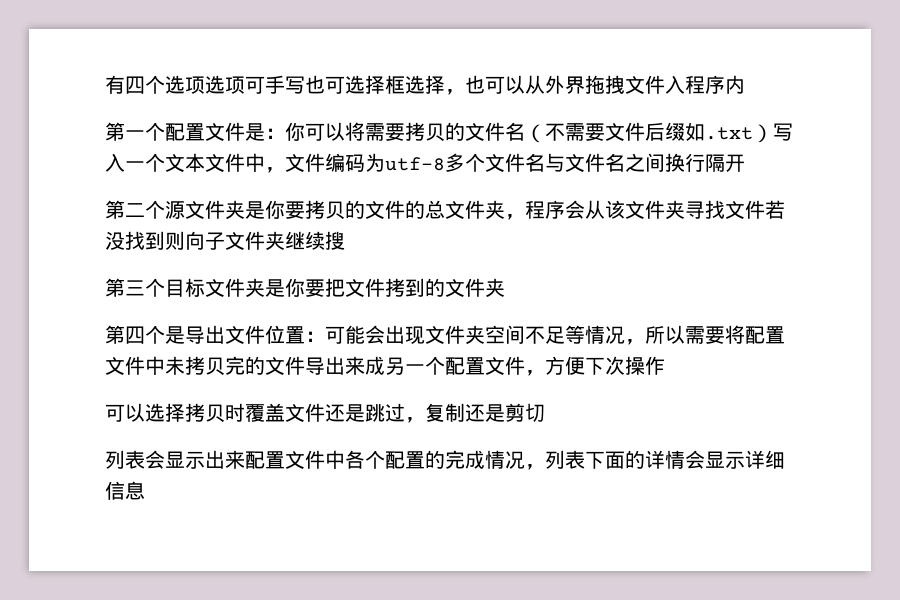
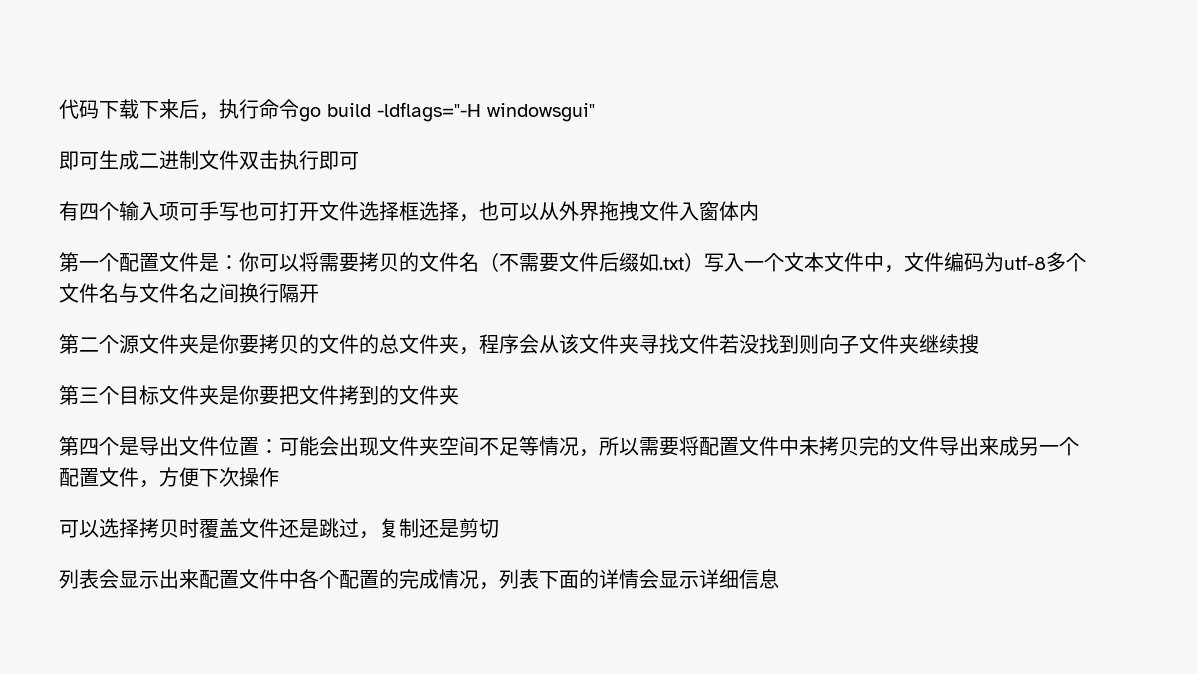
[105,75,225,94] 有四个选项选 -> [59,99,595,122] [59,150,359,170] [59,201,159,221] 代码下载下来后，执行命令go build -ldflags="-H windowsgui" // 即可生成二进制文件双击执行即可 // 有四个输入
(345, 85) none -> [279,201,359,221] 打开文件
[685,75,725,94] 程序 -> [699,201,739,221] 窗体

